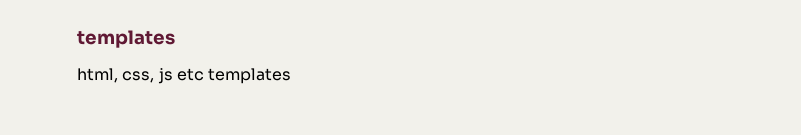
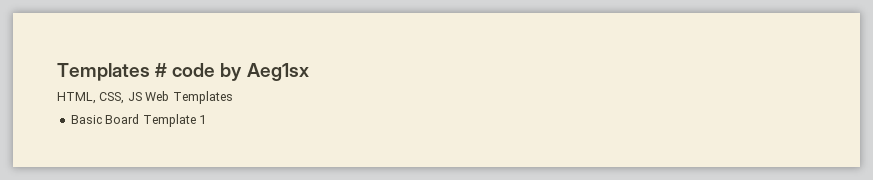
[77,30,175,48] [77,68,292,84] templates // html, css, js etc templates -> [57,63,309,81] [57,91,233,104] [70,114,206,127] Templates # code by Aeg1sx // HTML, CSS, JS Web Templates // Basic Board Template 1

